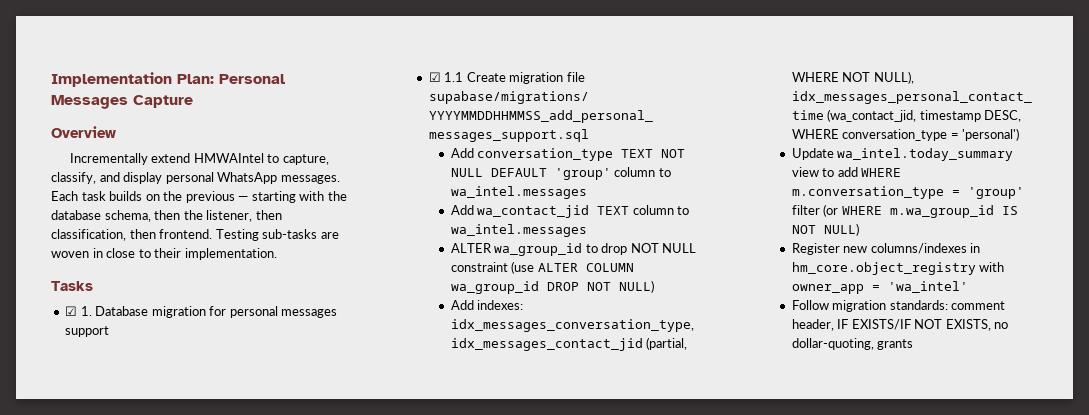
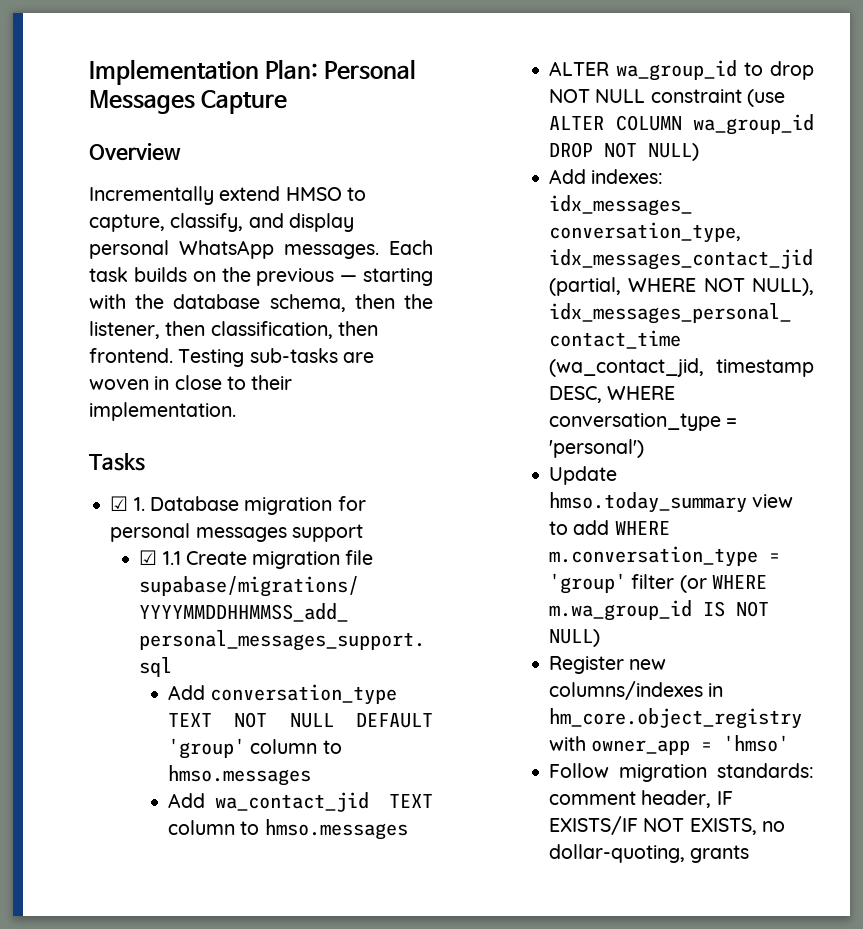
[193,153,264,163] HMWAIntel -> [285,187,342,201] HMSO
[450,186,587,199] wa_intel.messages -> [168,765,312,786] hmso.messages
[450,224,587,237] wa_intel.messages -> [264,819,408,840] hmso.messages
[837,148,1014,161] wa_intel.today_summary -> [549,492,748,513] hmso.today_summary
[887,281,968,293] 'wa_intel' -> [723,735,790,752] 'hmso'

